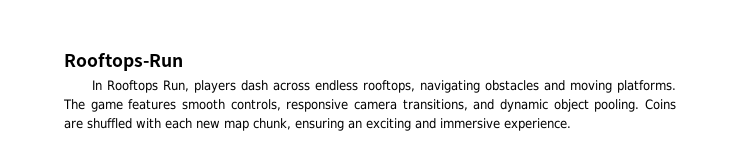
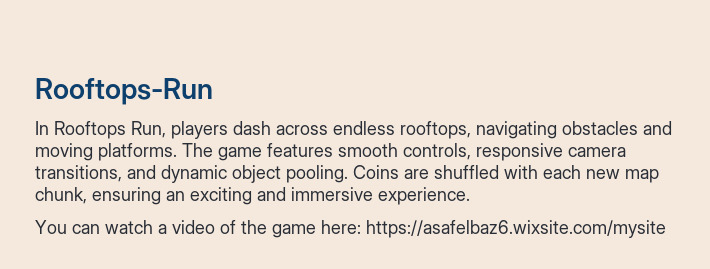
(571, 124) none -> [35,220,666,238] // You can watch a video of the game here: https://asafelbaz6.wixsite.com/mysite

